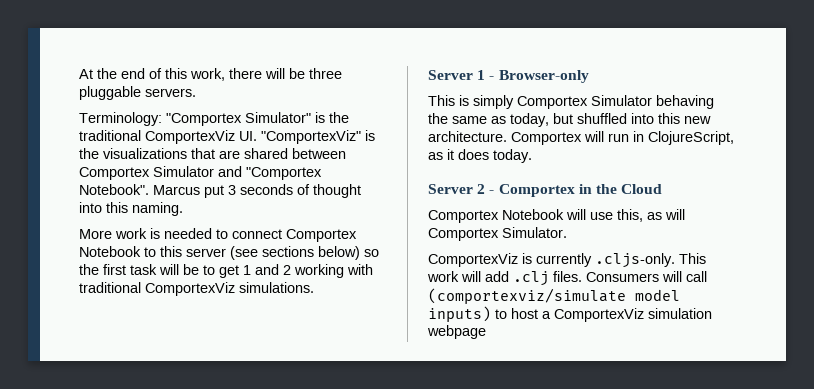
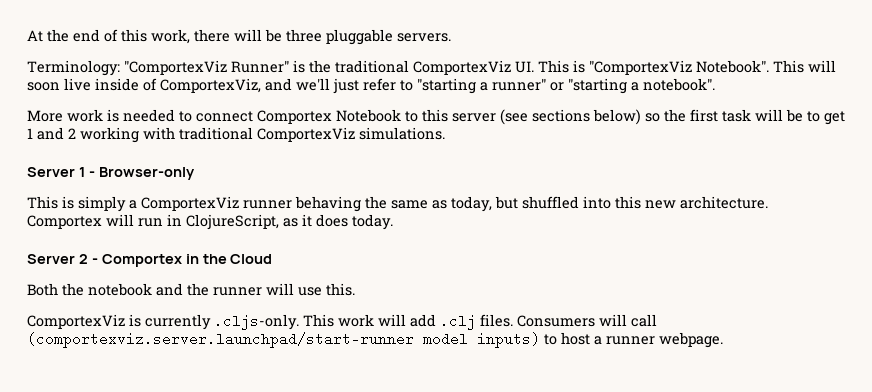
[166,112,311,126] "Comportex Simulator" -> [124,60,289,75] "ComportexViz Runner"
[261,130,375,144] [79,148,346,159] [79,166,322,180] [79,184,361,198] [79,202,183,216] "ComportexViz" is the visualizations that are shared between Comportex Simulator and "Comportex Notebook". Marcus put 3 seconds of thought into this naming. -> [538,60,836,75] [27,78,715,94] This is "ComportexViz Notebook". This will soon live inside of ComportexViz, and we'll just refer to "starting a runner" or "starting a notebook".
[517,95,652,109] Comportex Simulator -> [129,196,292,211] a ComportexViz runner
[428,209,685,223] [428,227,567,241] Comportex Notebook will use this, as will Comportex Simulator. -> [27,283,355,296] Both the notebook and the runner will use this.
[428,288,626,304] (comportexviz/simulate -> [27,332,414,348] (comportexviz.server.launchpad/start-runner
[554,308,712,322] [427,325,486,339] ComportexViz simulation webpage -> [606,332,723,348] runner webpage.

